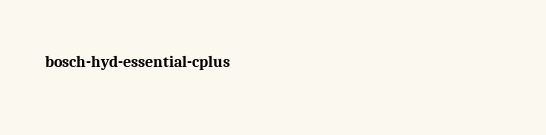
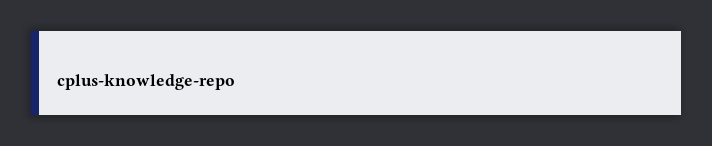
[45,55,230,70] bosch-hyd-essential-cplus -> [57,74,235,90] cplus-knowledge-repo

